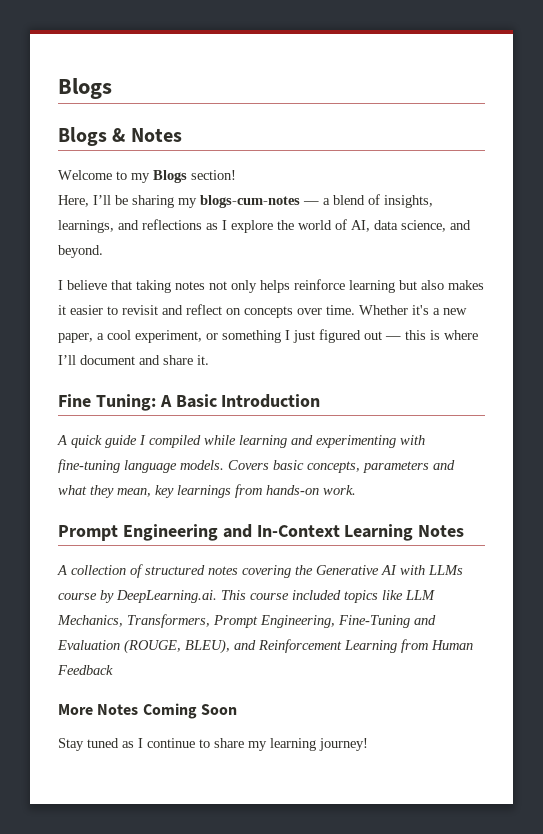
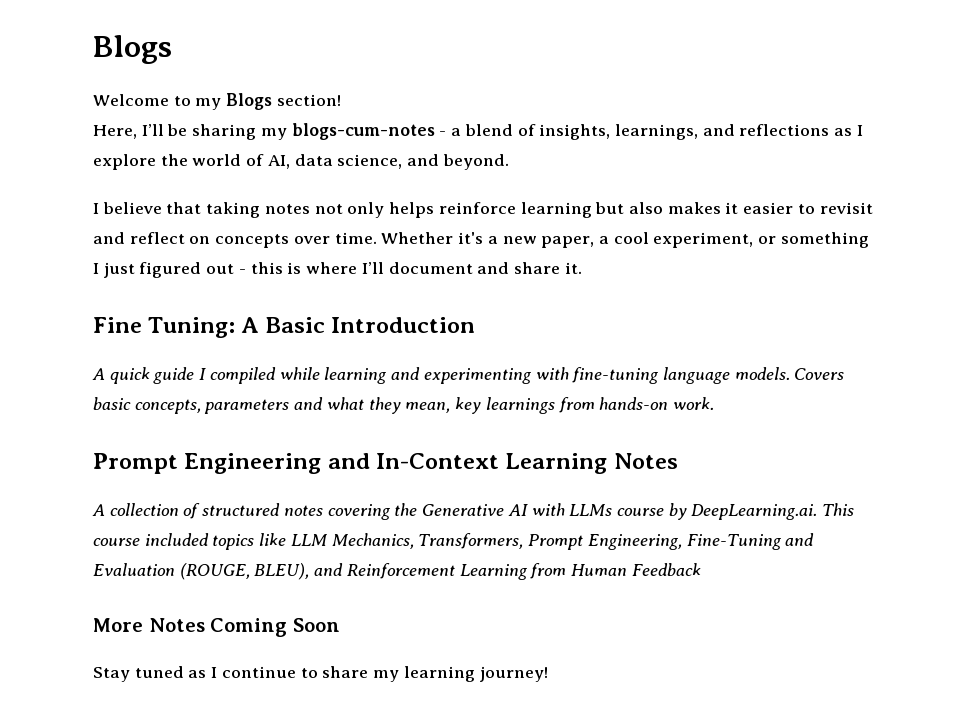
[58,78,112,99] [58,127,182,146] Blogs // Blogs & Notes -> [93,35,172,64] Blogs
[303,201,319,205] — -> [439,131,447,136] -
[385,336,401,340] — -> [238,269,246,274] -

